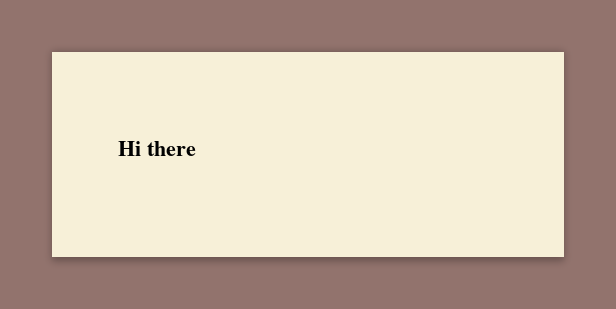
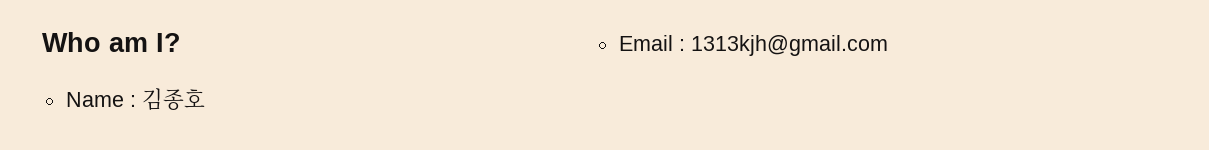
[118,141,196,156] Hi there -> [42,32,181,52] [65,88,205,110] [618,35,888,56] Who am I? // Name : 김종호 // Email : 1313kjh@gmail.com

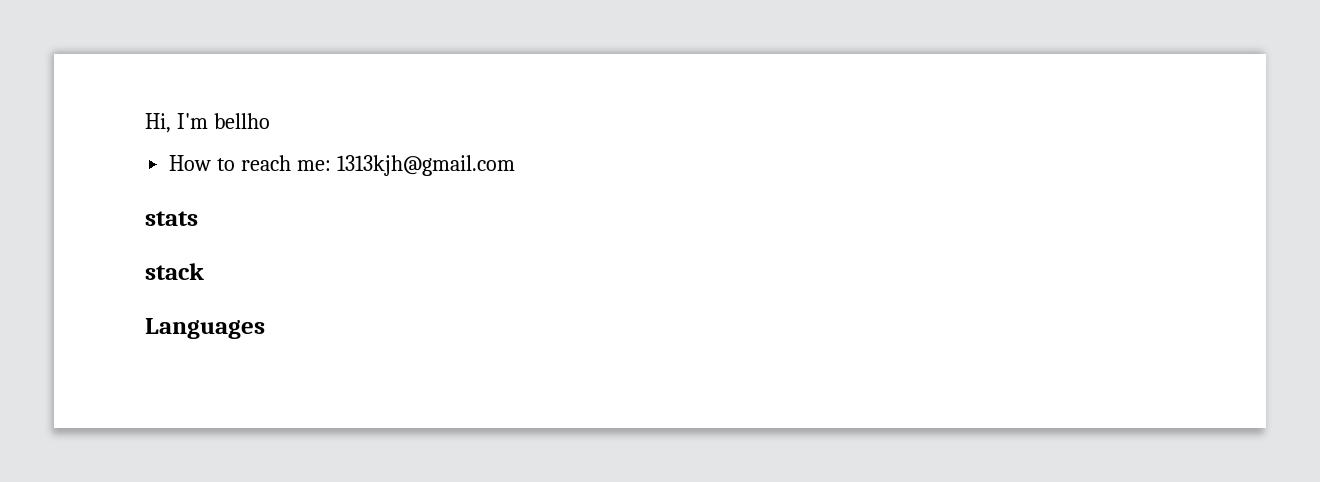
[42,32,181,52] [65,88,205,110] [618,35,888,56] Who am I? // Name : 김종호 // Email : 1313kjh@gmail.com -> [145,113,270,133] [169,155,515,176] [145,211,198,226] [145,263,204,280] [145,318,265,339] Hi, I'm bellho // How to reach me: 1313kjh@gmail.com // stats // stack // Languages

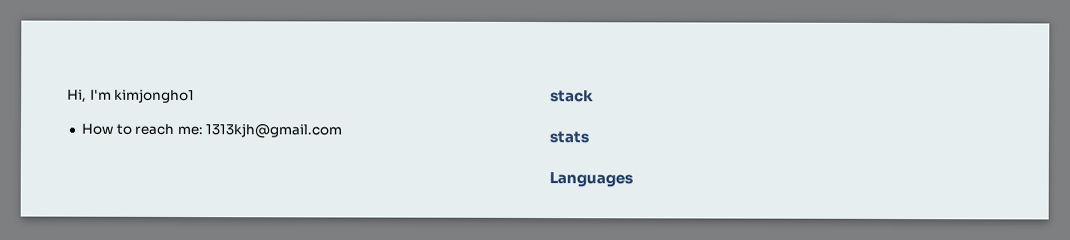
[213,113,270,129] bellho -> [114,88,196,104] kimjongho1
(515, 165) none -> [550,90,594,103] // stack
[145,263,204,280] // stack -> (589, 137) none

